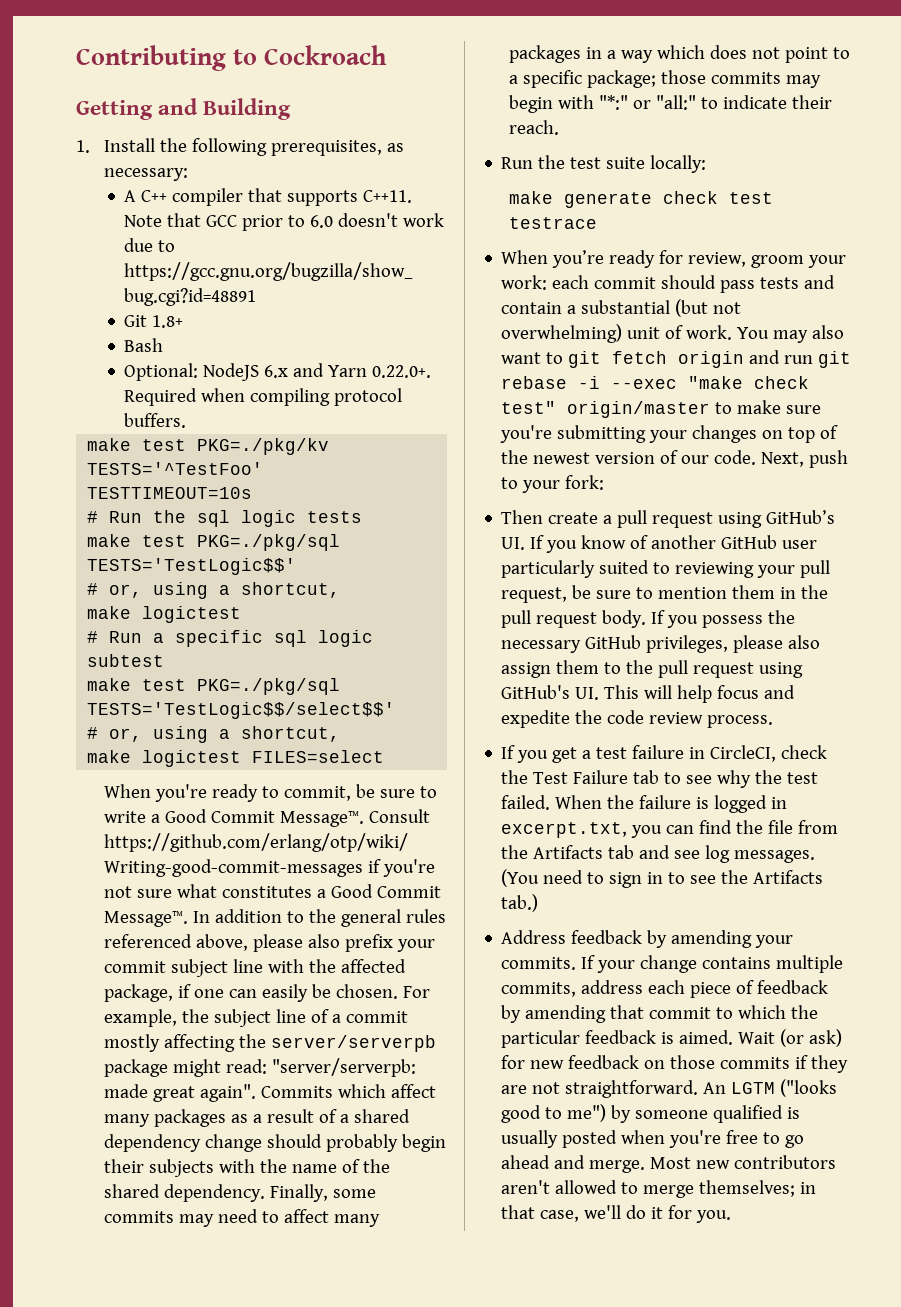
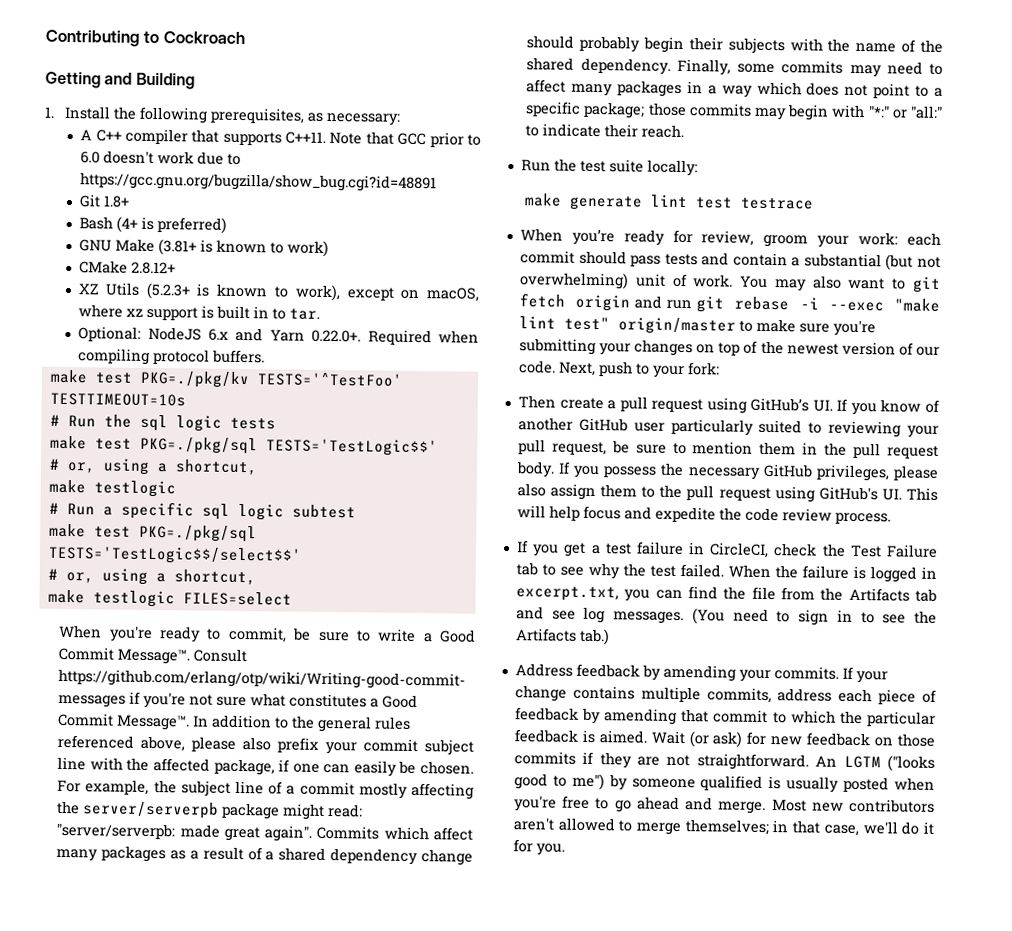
(164, 345) none -> [116,216,228,234] [79,238,330,257] [79,260,177,275] [78,282,481,302] [78,304,321,321] (4+ is preferred) // GNU Make (3.81+ is known to work) // CMake 2.8.12+ // XZ Utils (5.2.3+ is known to work), except on macOS, where xz support is built in to tar.
[142,606,242,623] logictest -> [93,480,176,498] testlogic
[142,750,242,767] logictest -> [92,590,175,608] testlogic
[663,191,719,204] check -> [650,194,689,208] lint
[754,376,810,389] check -> [518,316,556,329] lint

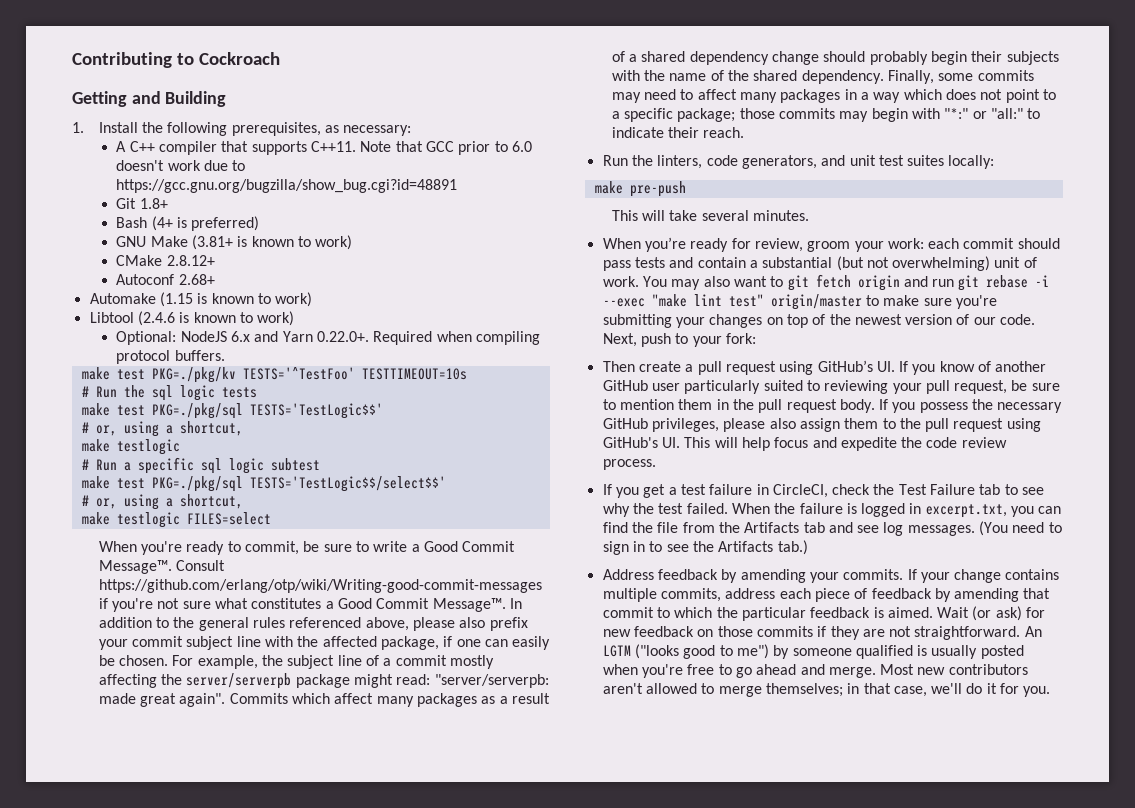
[78,282,481,302] [78,304,321,321] XZ Utils (5.2.3+ is known to work), except on macOS, where xz support is built in to tar. -> [116,274,215,285] [89,292,313,307] [89,311,295,326] Autoconf 2.68+ // Automake (1.15 is known to work) // Libtool (2.4.6 is known to work)
[579,159,698,177] [524,193,815,211] test suite locally: // make generate lint test testrace -> [657,155,995,169] [594,181,686,197] [611,210,810,221] linters, code generators, and unit test suites locally: // make pre-push // This will take several minutes.

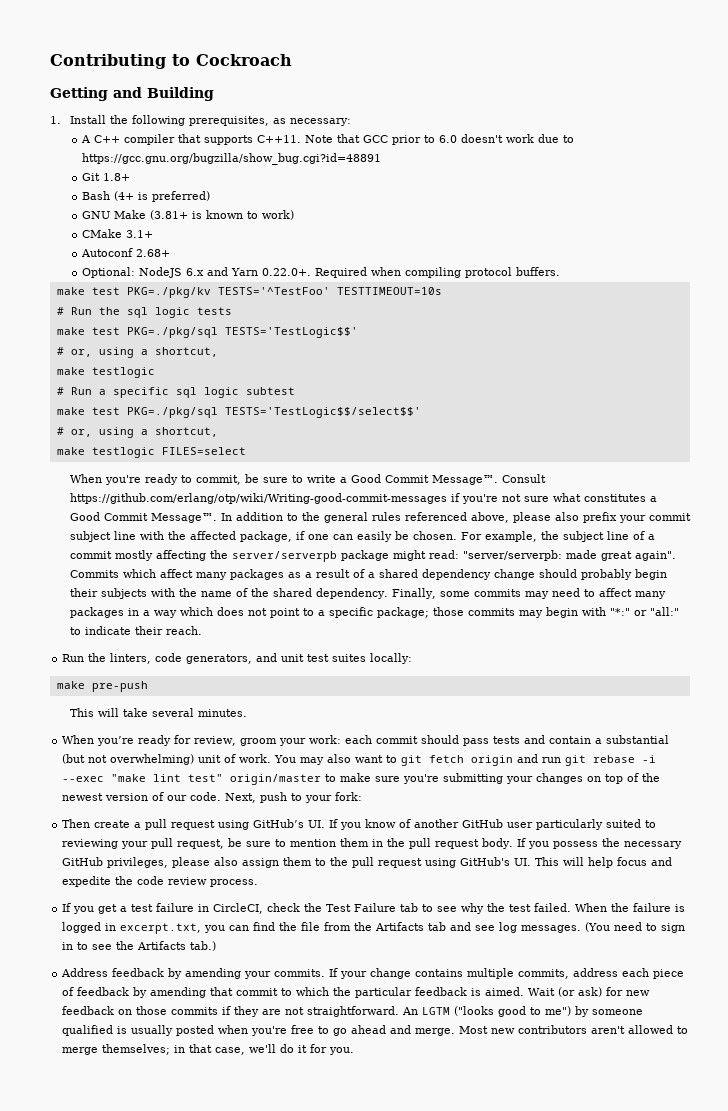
[166,255,215,266] 2.8.12+ -> [125,230,153,238] 3.1+
[89,292,313,307] [89,311,295,326] // Automake (1.15 is known to work) // Libtool (2.4.6 is known to work) -> (170, 253) none

